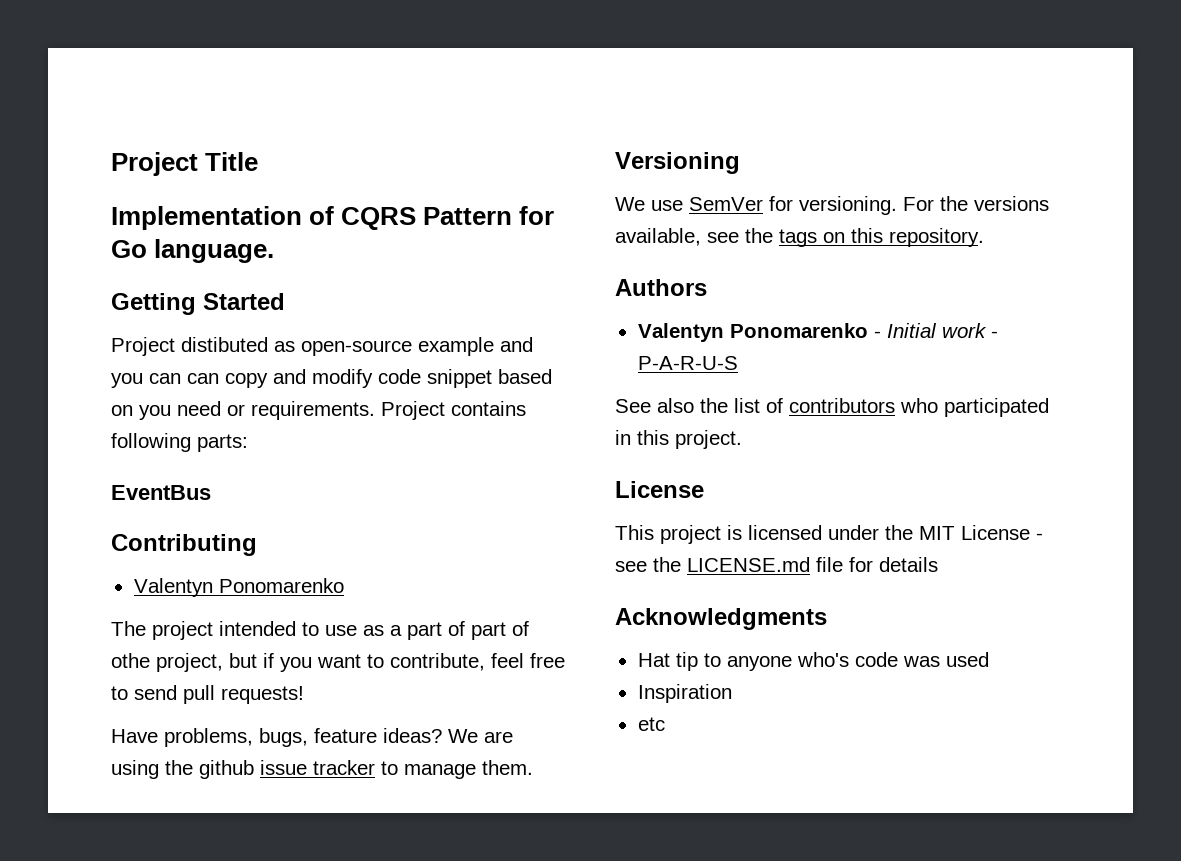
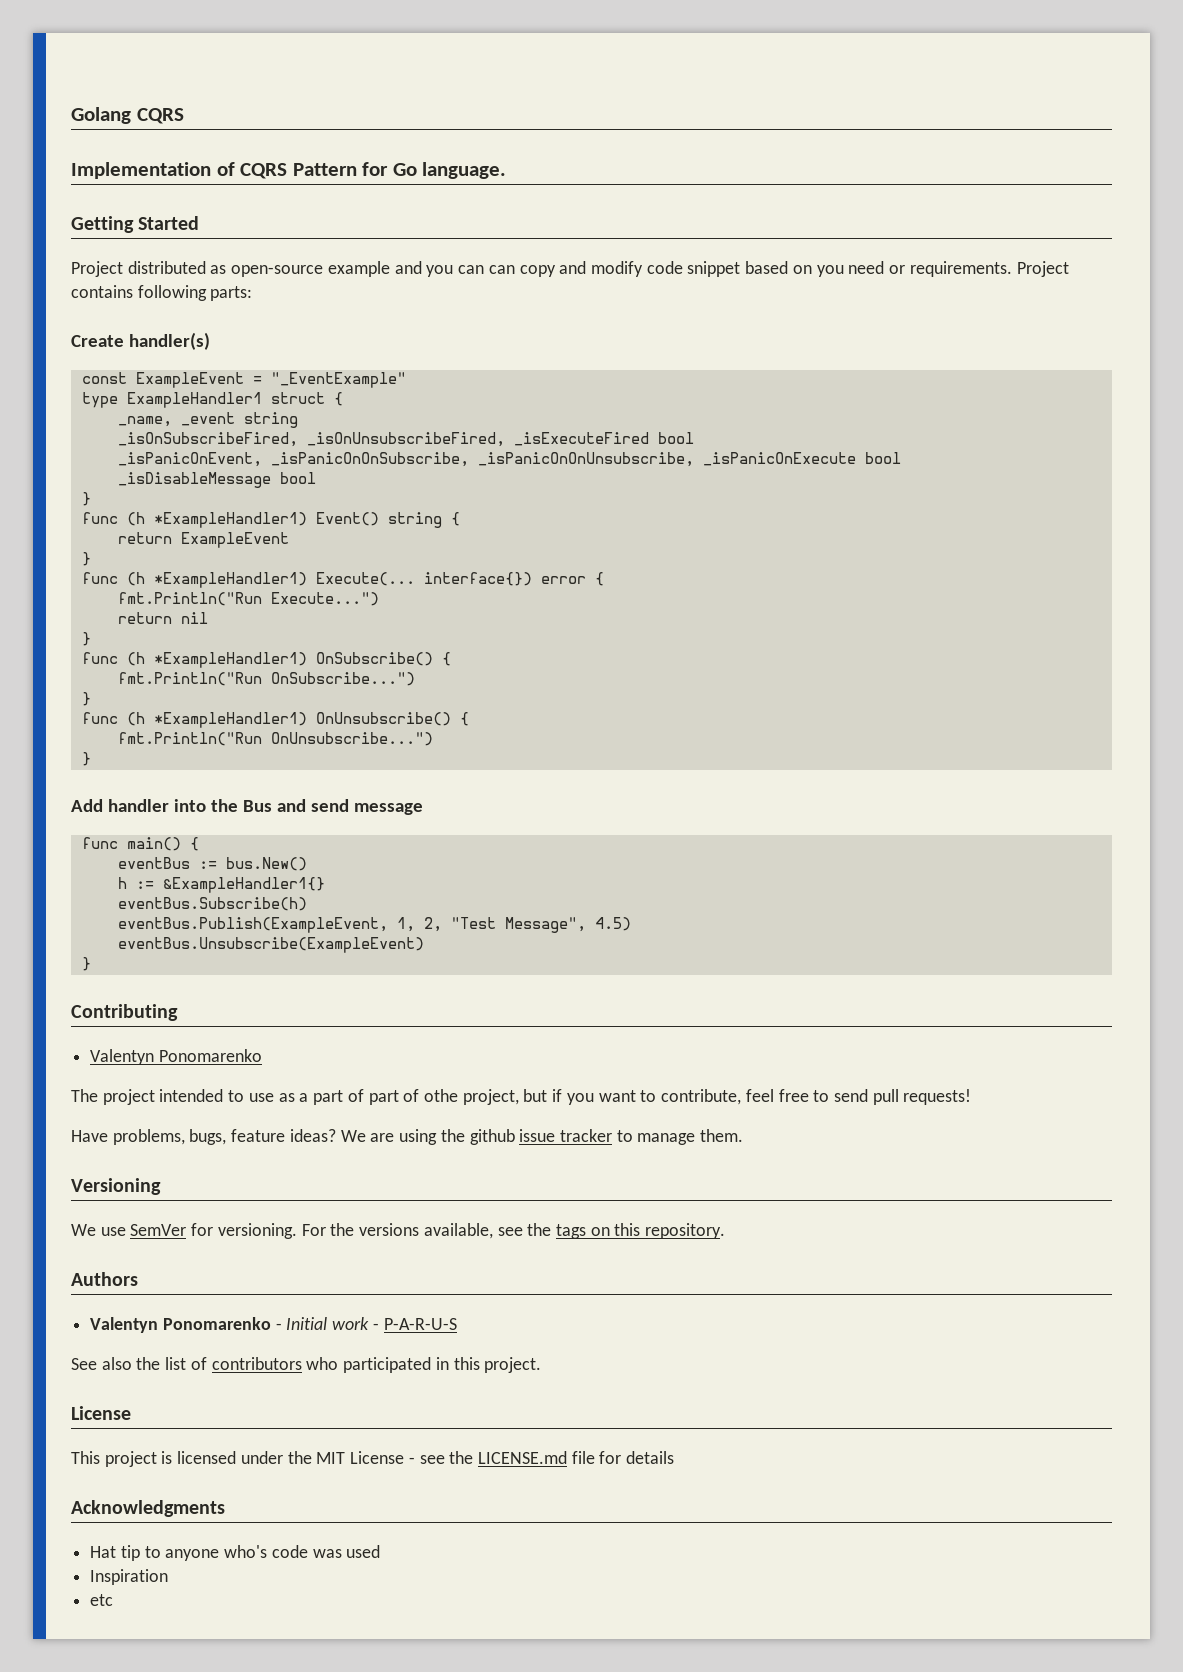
[111,152,259,176] Project Title -> [71,107,184,124] Golang CQRS
[181,337,268,352] distibuted -> [127,261,206,274] distributed
[111,485,211,500] EventBus -> [71,332,210,350] [81,372,406,388] [81,392,343,408] [117,412,298,428] [117,432,694,447] [117,452,901,467] [117,472,316,488] [81,492,91,506] [81,512,460,528] [117,532,289,548] [81,552,91,566] [81,572,604,588] [117,592,379,606] [117,612,208,624] [81,632,91,646] [81,652,451,668] [117,672,415,686] [81,692,91,706] [81,712,469,728] [117,732,433,746] [81,752,91,766] [71,799,423,815] [81,837,199,851] [117,857,307,871] [117,877,325,893] [117,897,307,911] [117,917,631,933] [117,937,424,953] [81,957,91,971] Create handler(s) // const ExampleEvent = "_EventExample" // type ExampleHandler1 struct { // _name, _event string // _isOnSubscribeFired, _isOnUnsubscribeFired, _isExecuteFired bool // _isPanicOnEvent, _isPanicOnOnSubscribe, _isPanicOnOnUnsubscribe, _isPanicOnExecute bool // _isDisableMessage bool // } // func (h *ExampleHandler1) Event() string { // return ExampleEvent // } // func (h *ExampleHandler1) Execute(... interface{}) error { // fmt.Println("Run Execute...") // return nil // } // func (h *ExampleHandler1) OnSubscribe() { // fmt.Println("Run OnSubscribe...") // } // func (h *ExampleHandler1) OnUnsubscribe() { // fmt.Println("Run OnUnsubscribe...") // } // Add handler into the Bus and send message // func main() { // eventBus := bus.New() // h := &ExampleHandler1{} // eventBus.Subscribe(h) // eventBus.Publish(ExampleEvent, 1, 2, "Test Message", 4.5) // eventBus.Unsubscribe(ExampleEvent) // }

